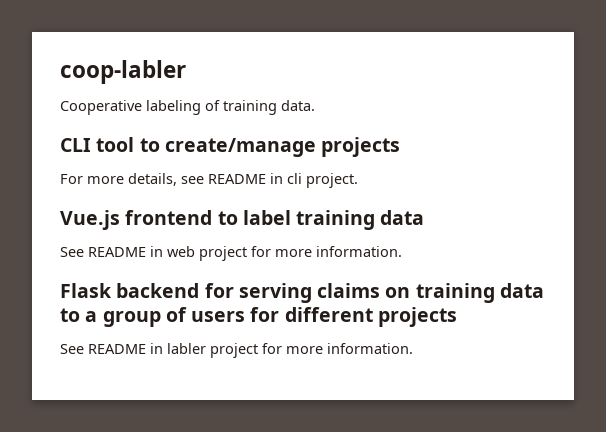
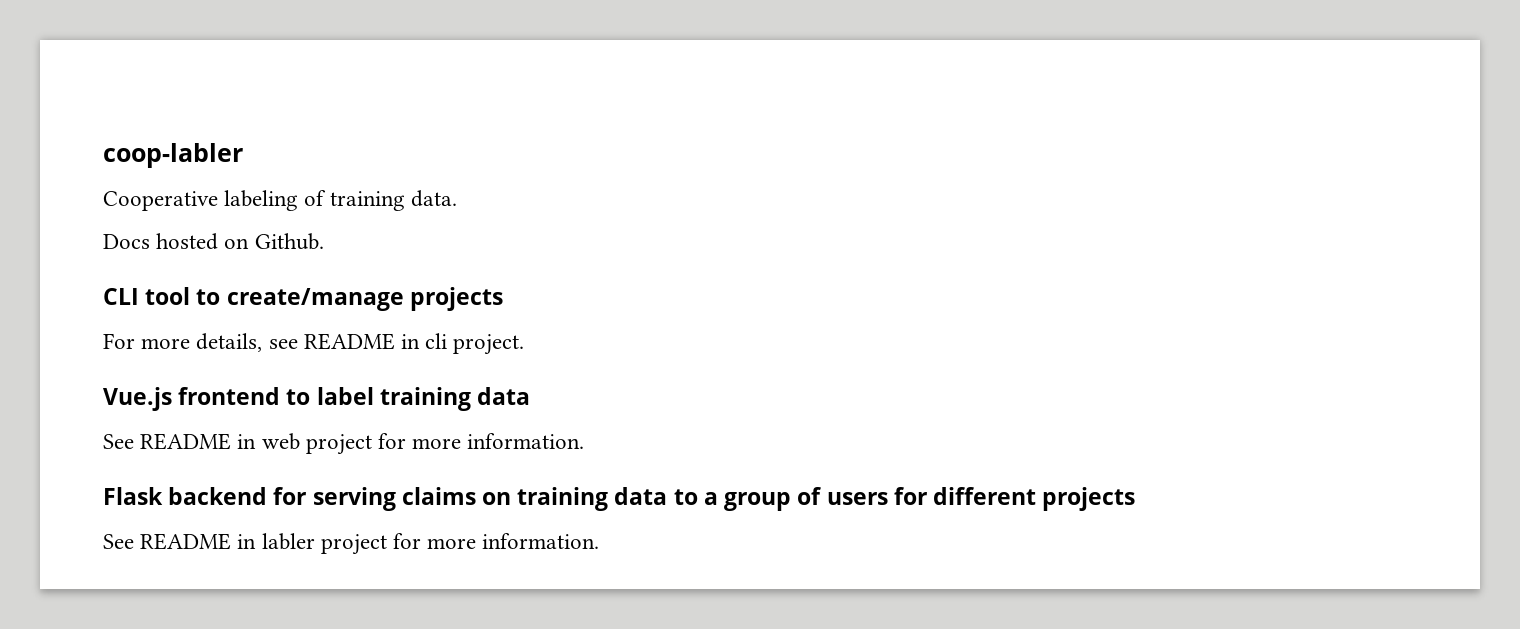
(315, 105) none -> [103,233,324,250] // Docs hosted on Github.

